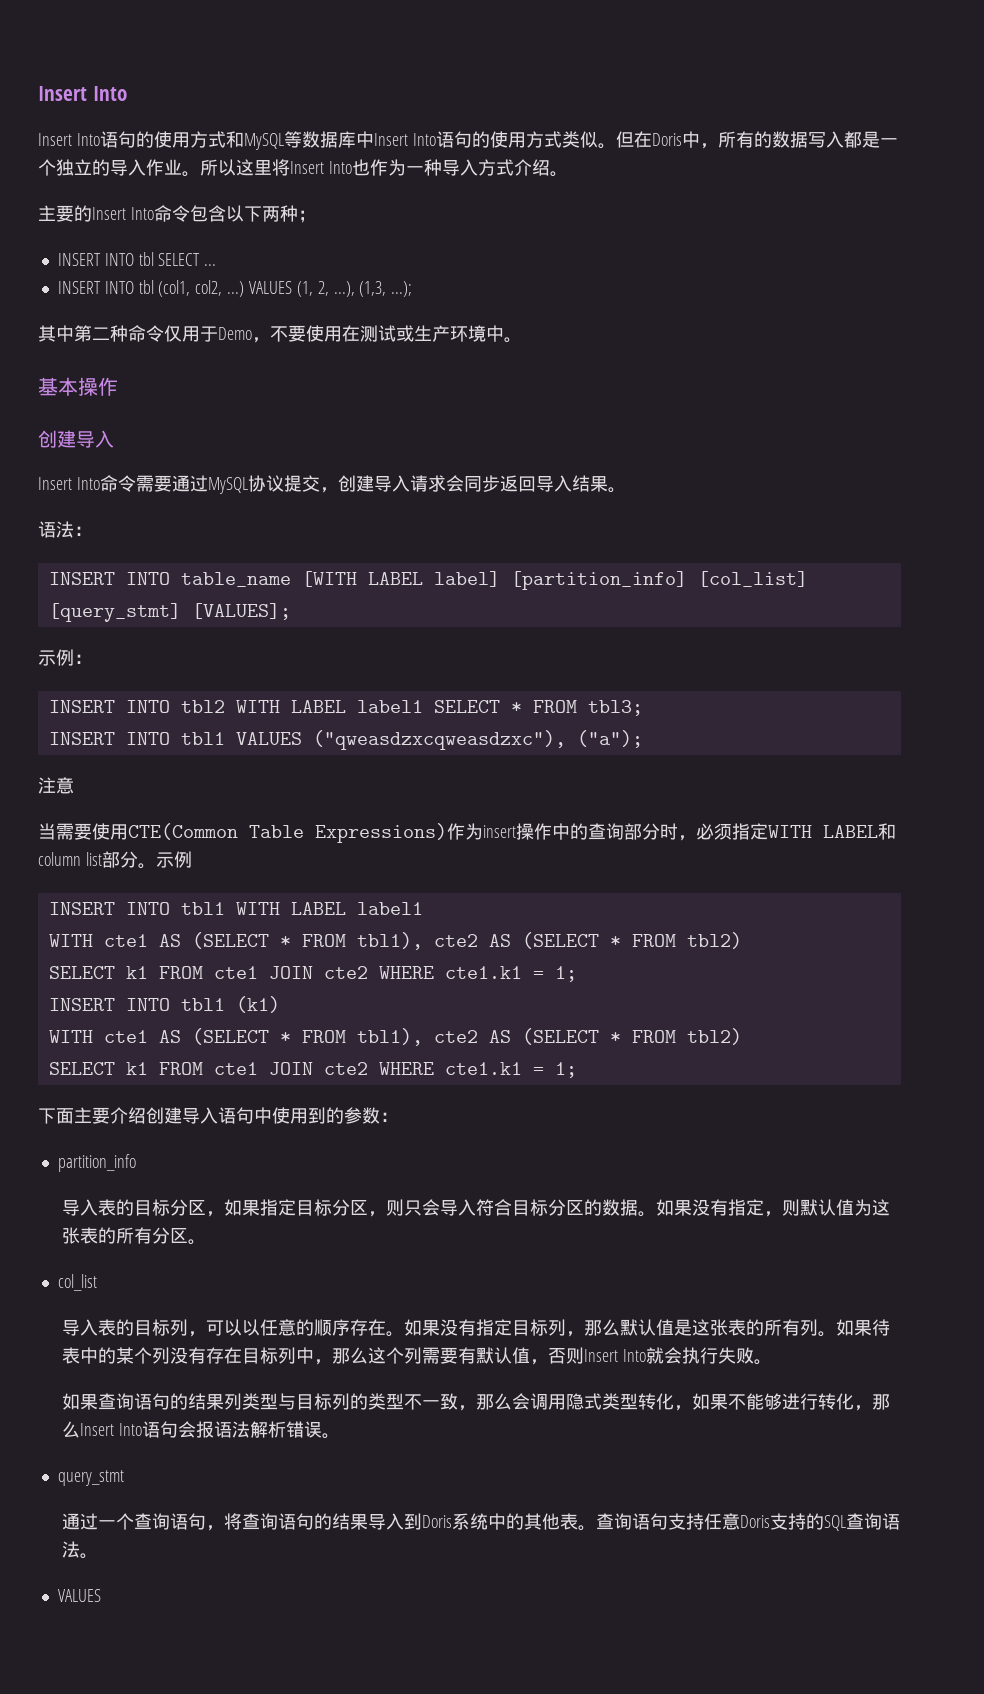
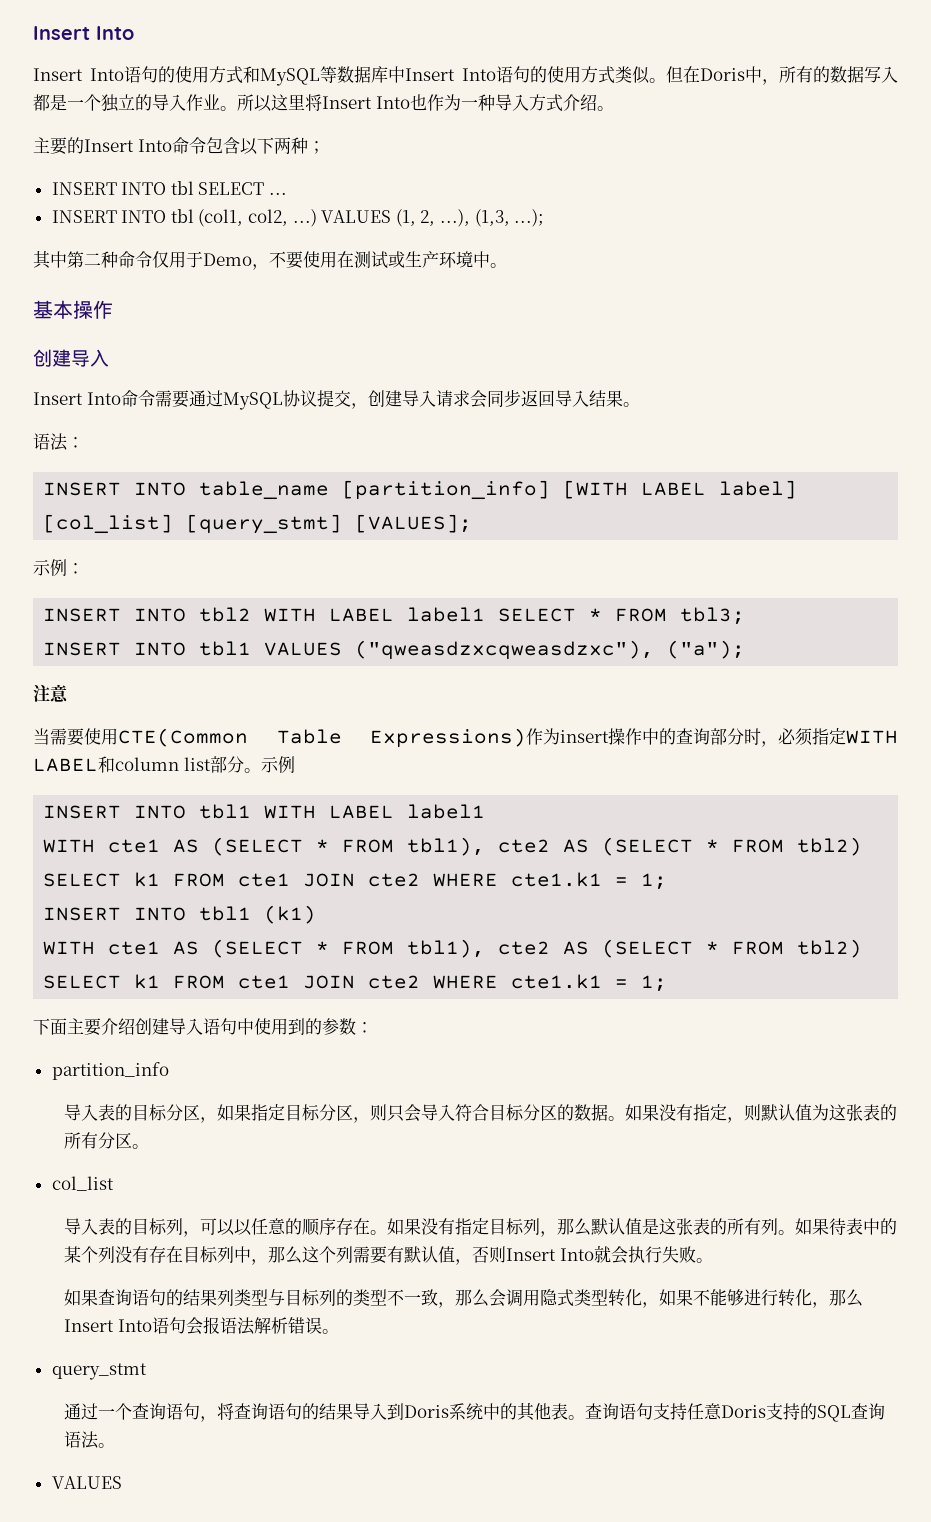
(291, 579) none -> [342,480,551,500] [partition_info]
[510,571,687,590] [partition_info] -> (798, 489) none

